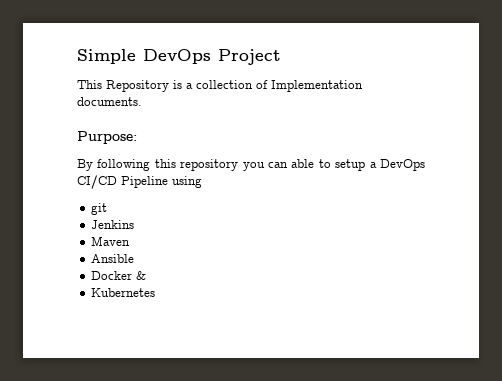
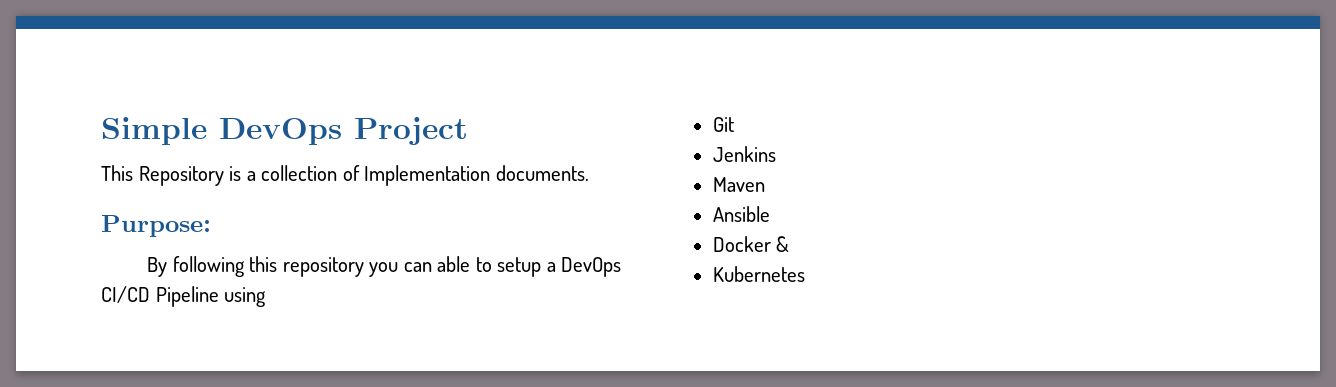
[91,203,108,215] git -> [712,117,734,132] Git

